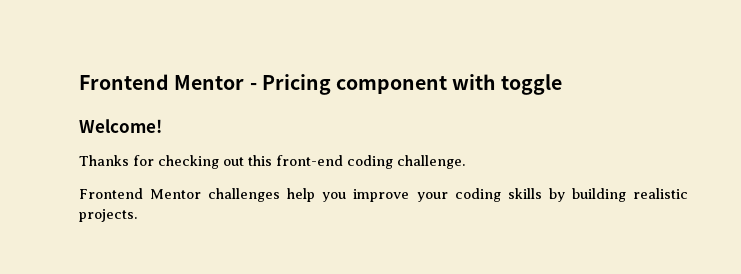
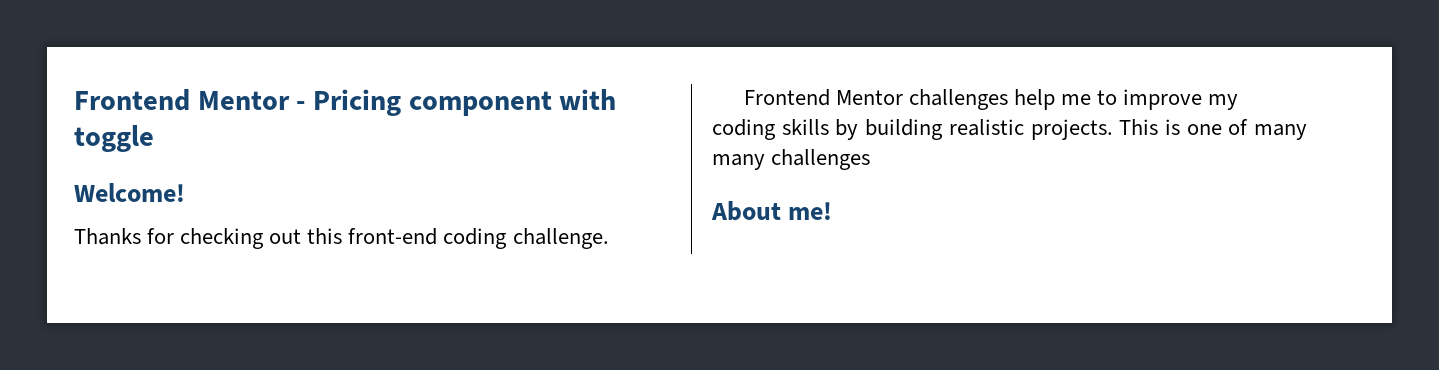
[322,189,448,202] you improve your -> [1060,89,1239,110] me to improve my
(137, 215) none -> [1119,119,1307,140] [712,149,871,170] [711,201,833,221] This is one of many many challenges // About me!

